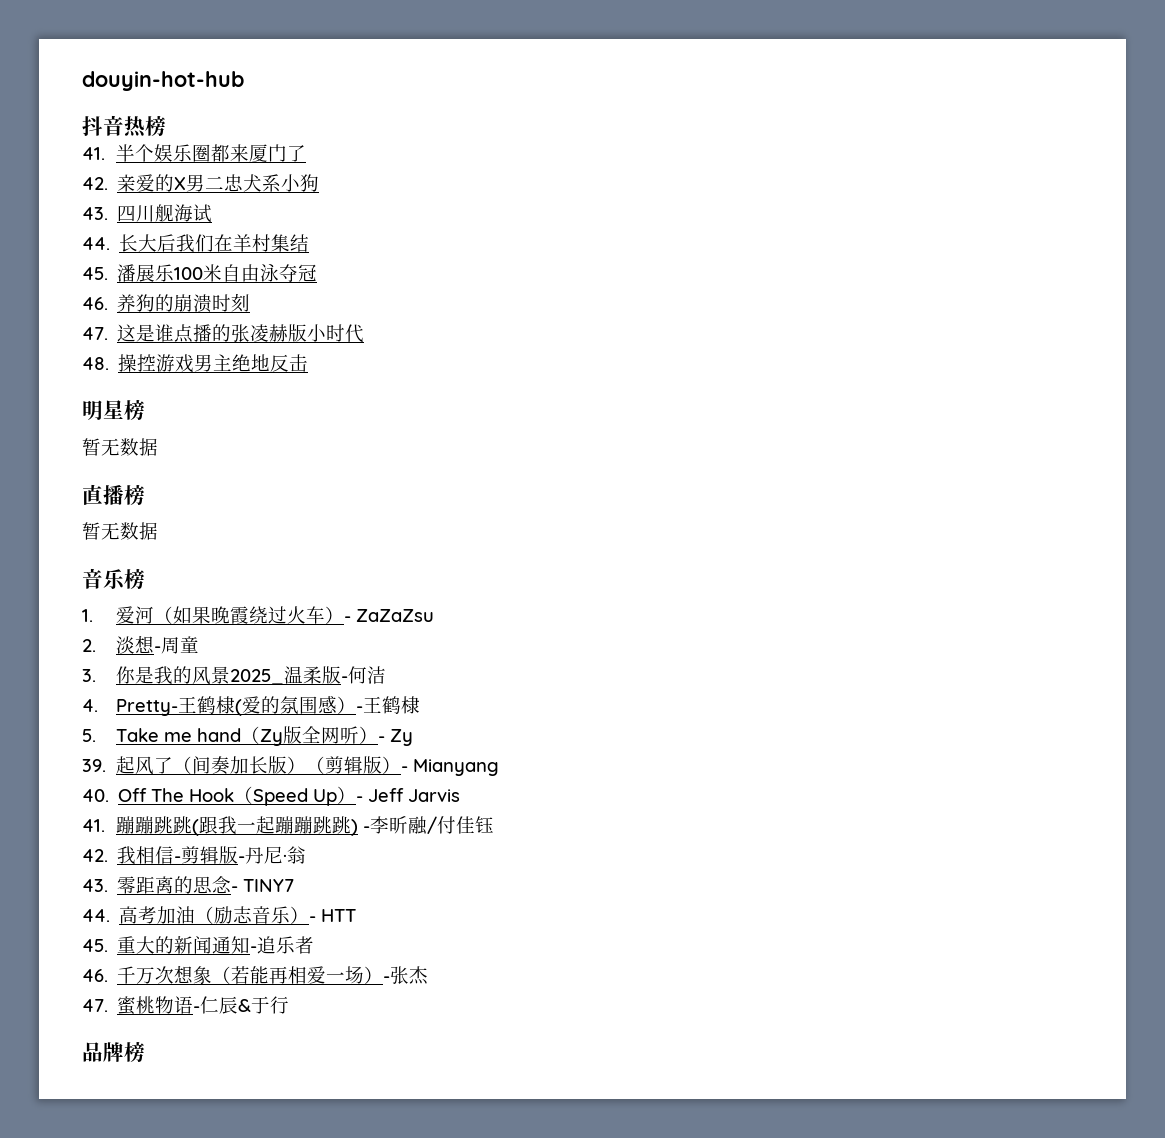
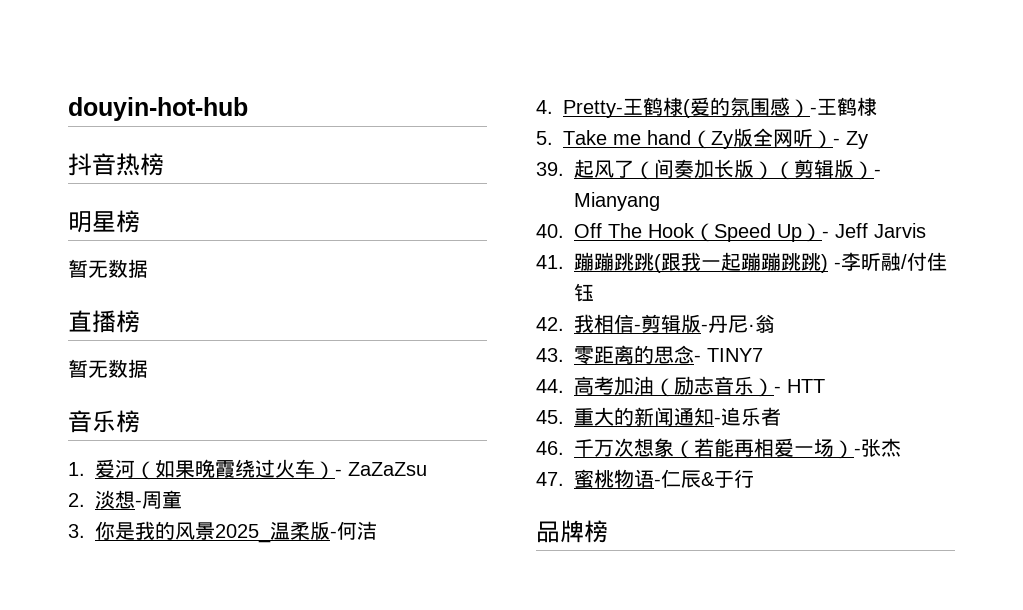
[82,144,306,162] [82,174,320,192] [82,204,213,223] [82,234,310,252] [82,264,318,282] [82,293,251,313] [82,324,365,343] [82,354,309,373] // 41.半个娱乐圈都来厦门了 // 42.亲爱的X男二忠犬系小狗 // 43.四川舰海试 // 44.长大后我们在羊村集结 // 45.潘展乐100米自由泳夺冠 // 46.养狗的崩溃时刻 // 47.这是谁点播的张凌赫版小时代 // 48.操控游戏男主绝地反击 -> (164, 164) none

